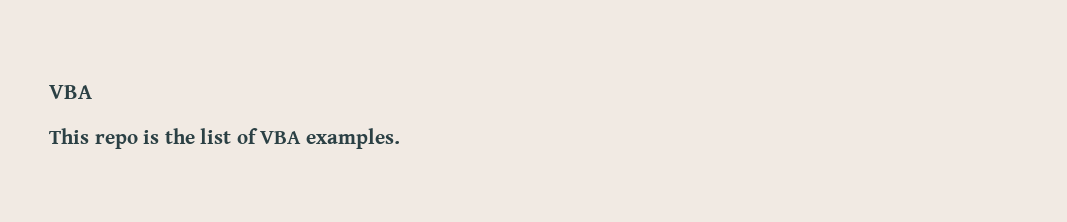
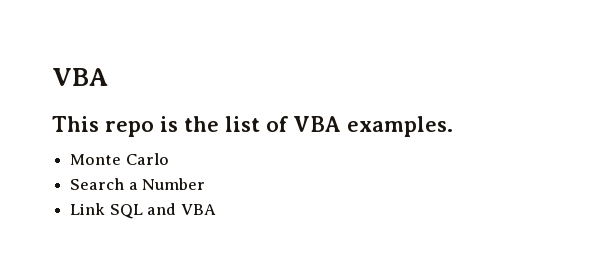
(400, 138) none -> [70,153,169,165] [70,178,206,190] [70,203,216,219] // Monte Carlo // Search a Number // Link SQL and VBA

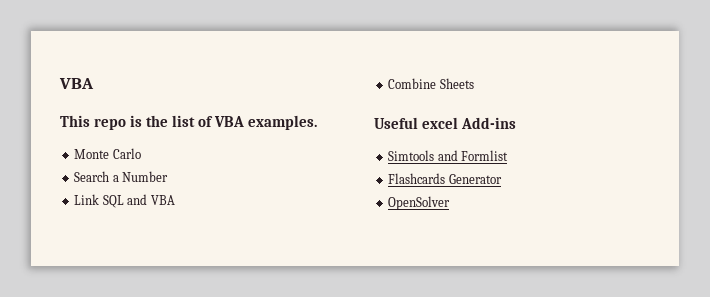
(216, 209) none -> [388,78,474,89] [374,117,517,129] [388,150,509,161] [388,173,502,184] [388,196,451,210] // Combine Sheets // Useful excel Add-ins // Simtools and Formlist // Flashcards Generator // OpenSolver

